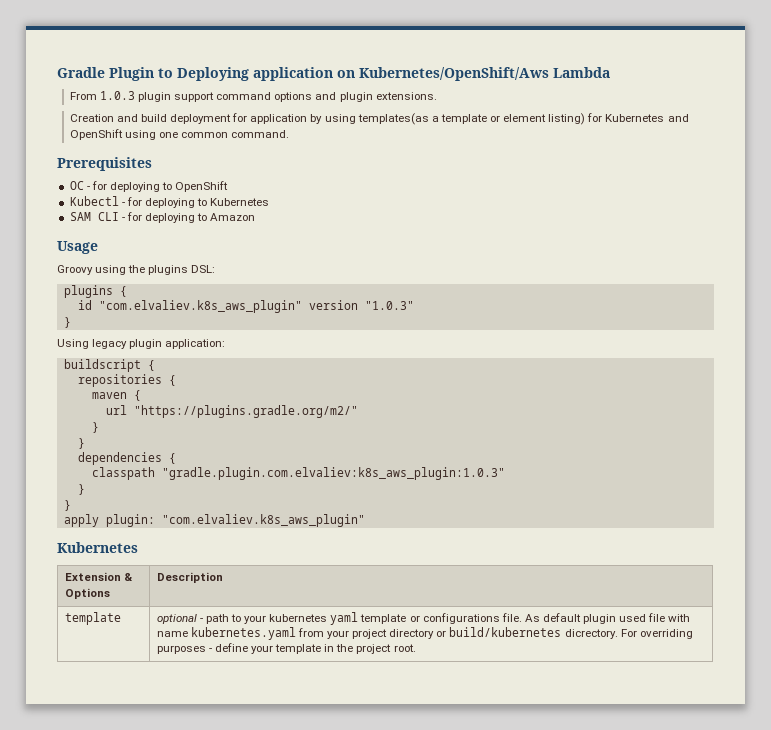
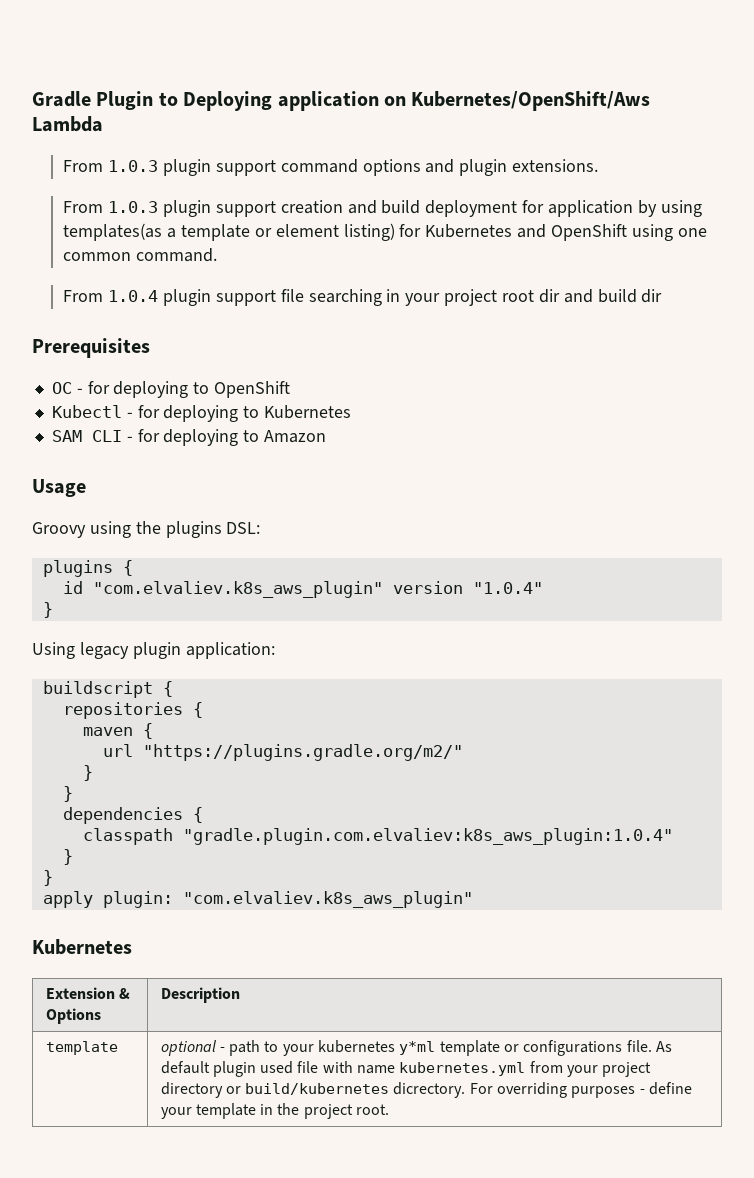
[69,114,114,122] Creation -> [63,200,343,217] From 1.0.3 plugin support creation
(290, 134) none -> [63,289,663,306] // From 1.0.4 plugin support file searching in your project root dir and build dir
[364,301,414,310] "1.0.3" -> [472,582,543,594] "1.0.4"
[161,467,505,480] "gradle.plugin.com.elvaliev:k8s_aws_plugin:1.0.3" -> [182,828,673,845] "gradle.plugin.com.elvaliev:k8s_aws_plugin:1.0.4"
[330,612,359,625] yaml -> [399,1041,436,1055] y*ml
[190,627,296,640] kubernetes.yaml -> [399,1062,526,1076] kubernetes.yml

